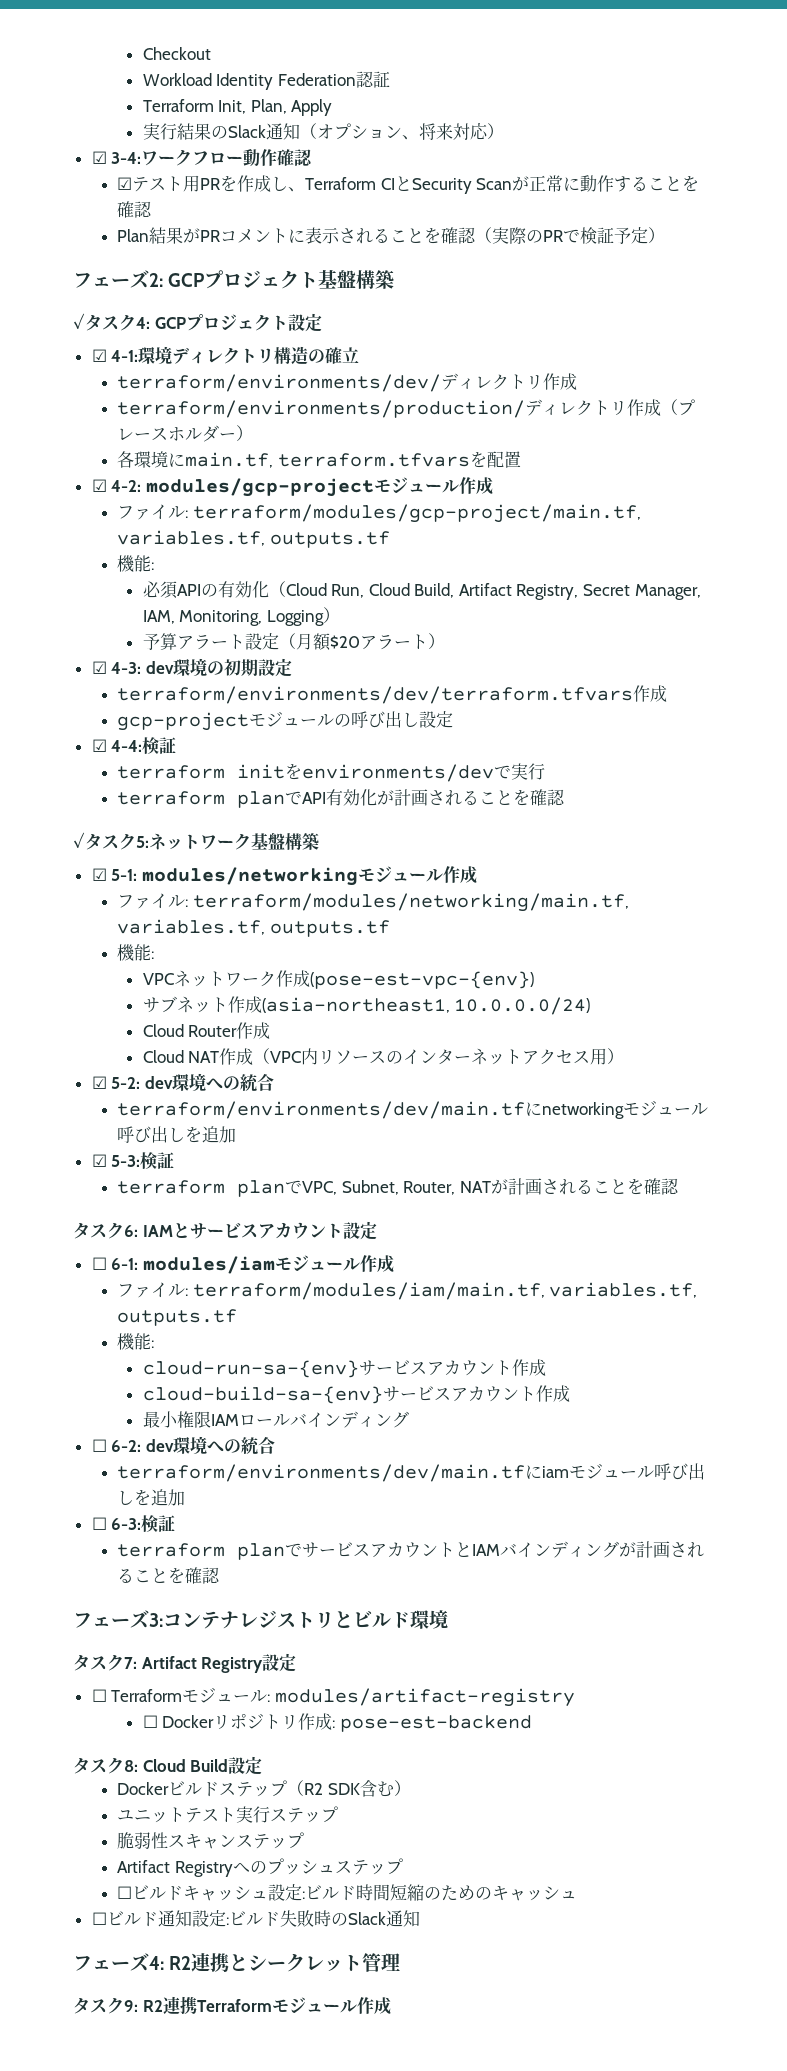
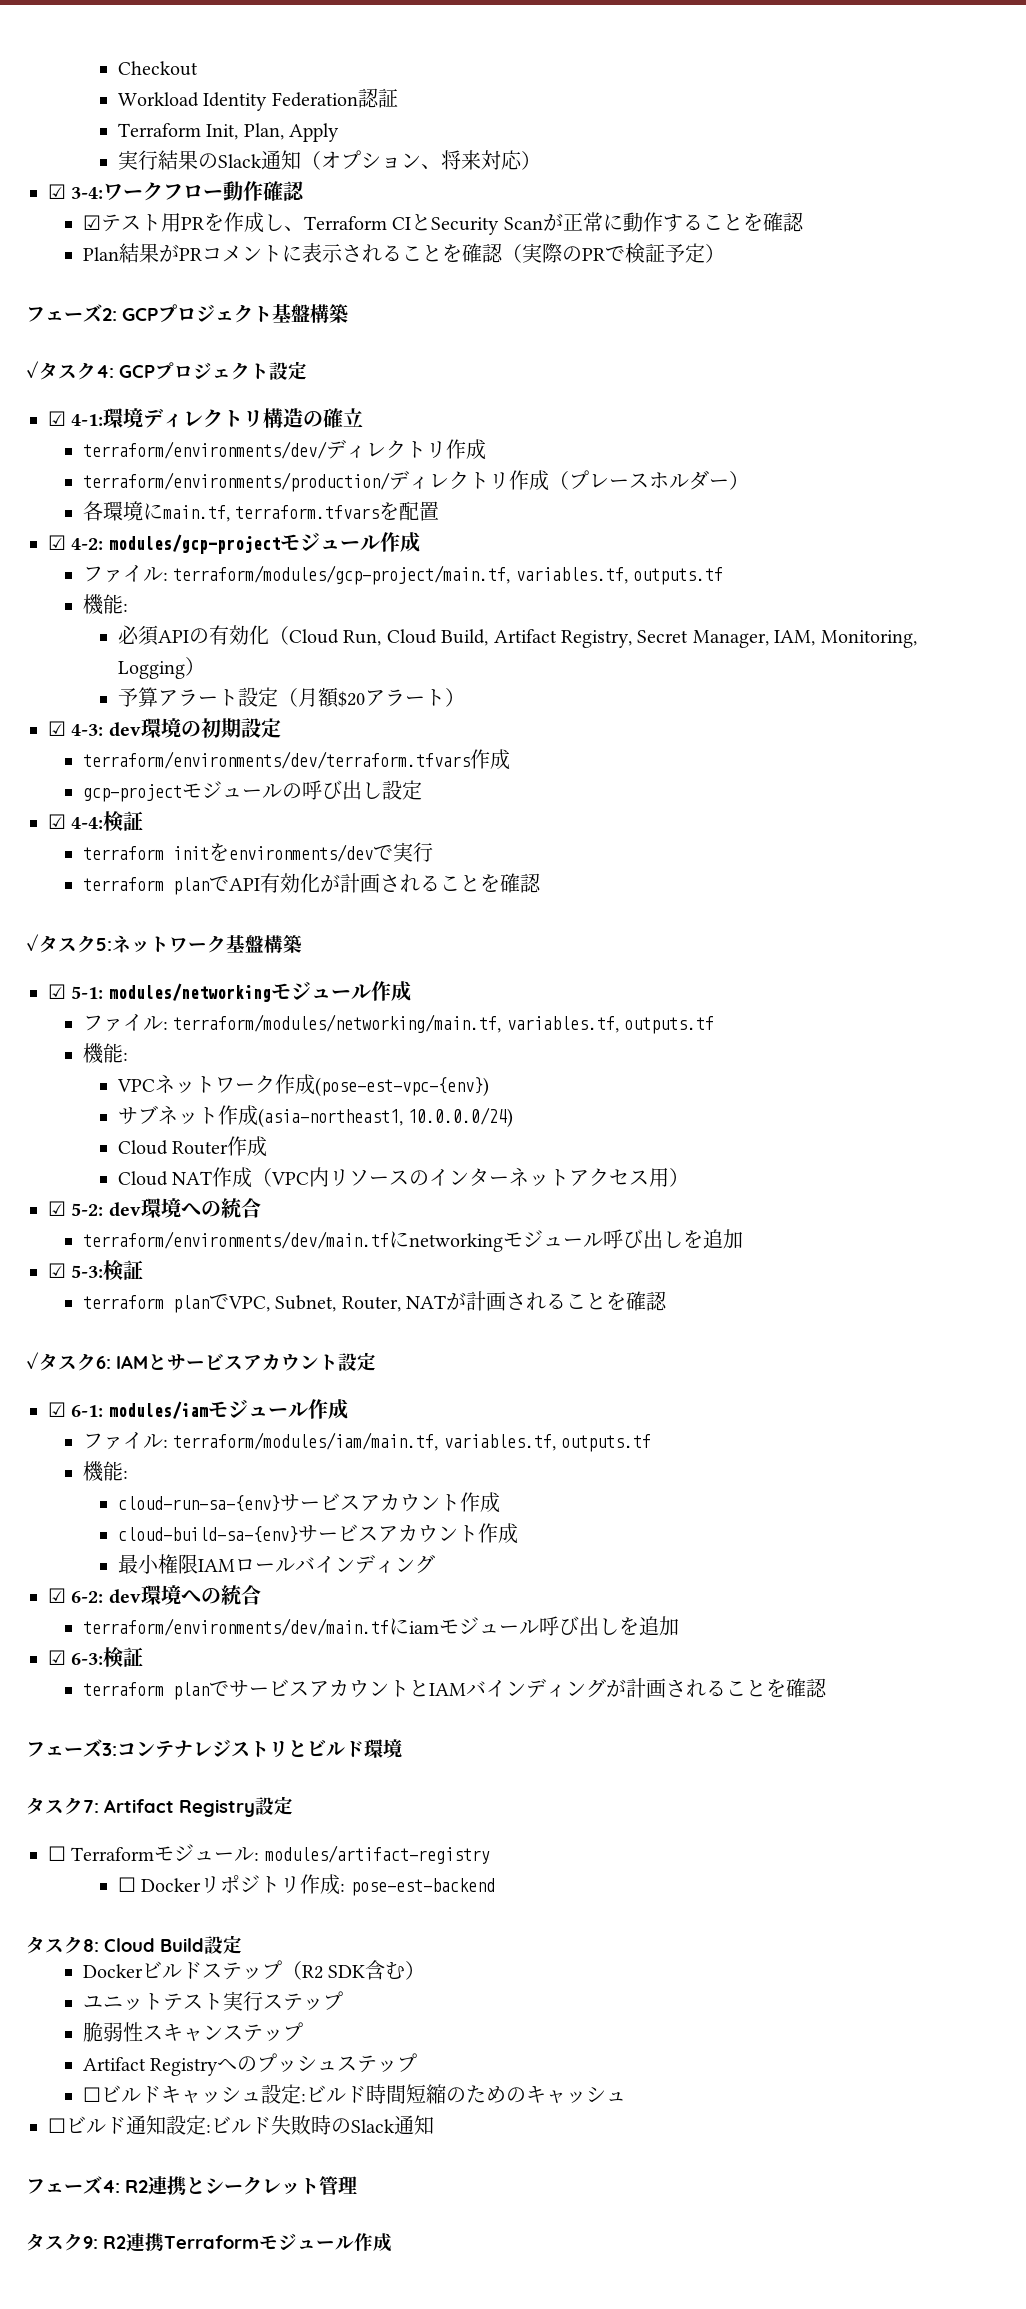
(679, 1186) none -> [26,1352,39,1369] ✓
[91,1257,107,1270] ☐ -> [48,1402,66,1417] ☑
[91,1439,107,1452] ☐ -> [48,1588,66,1603] ☑
[91,1517,107,1530] ☐ -> [48,1650,66,1665] ☑

